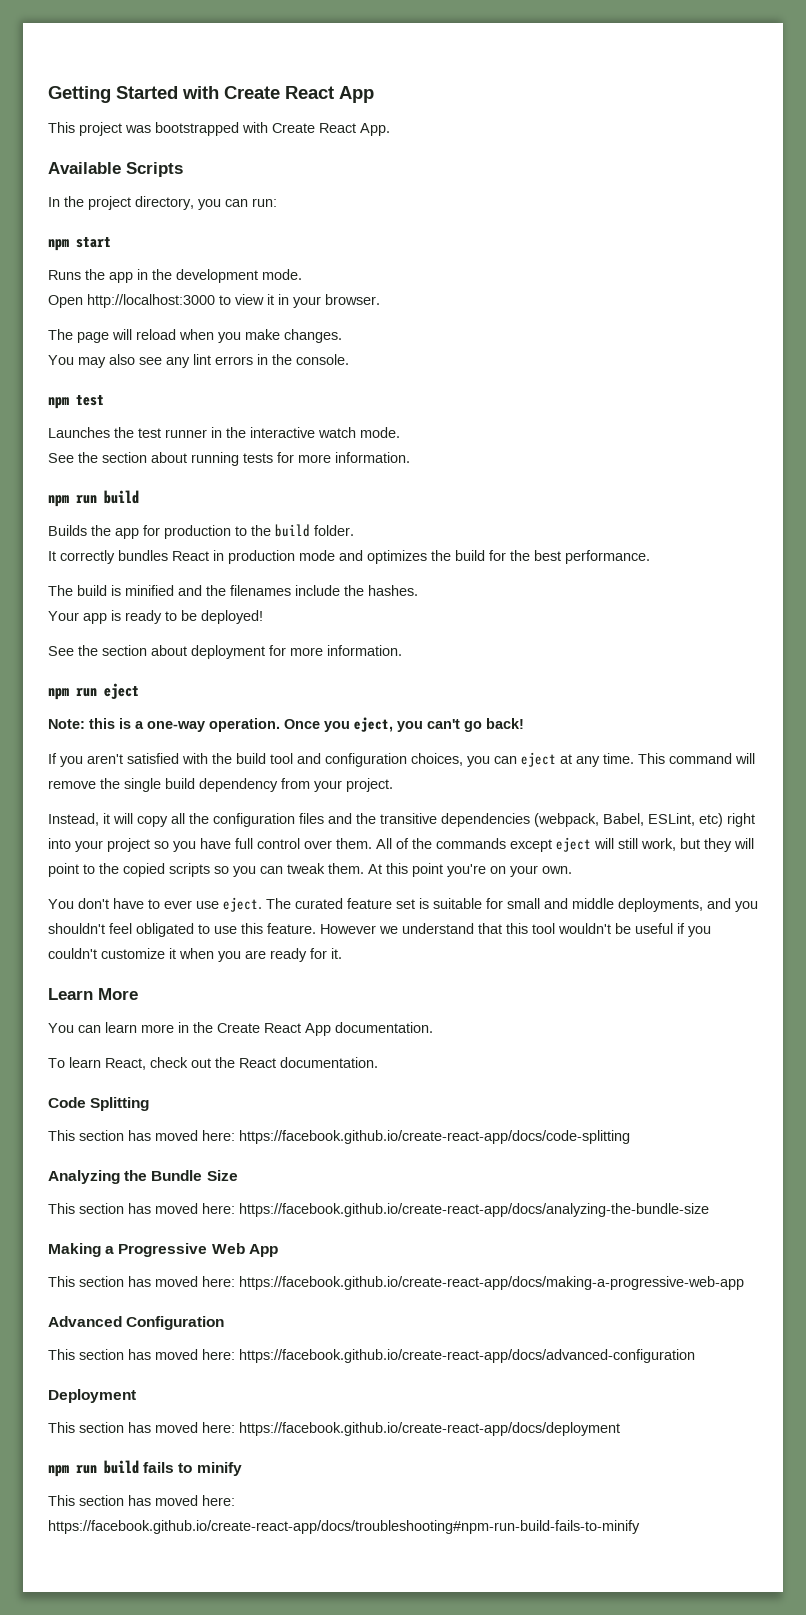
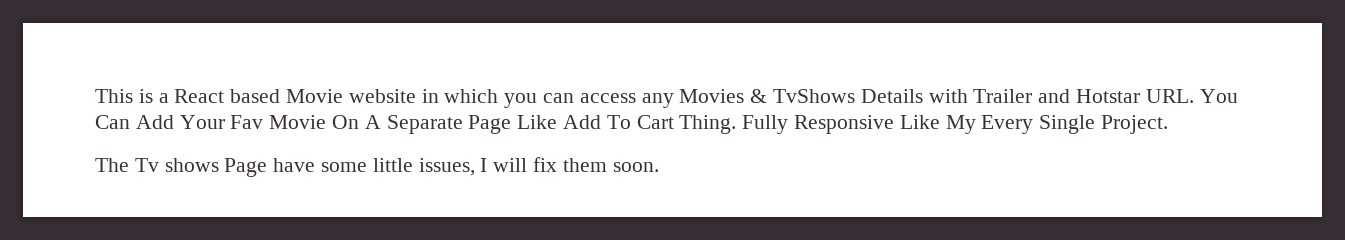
[48,86,374,103] [48,122,390,136] [48,162,183,177] [48,196,277,210] [48,237,111,251] [48,269,302,283] [48,294,380,308] [48,329,342,343] [48,354,349,368] [48,395,104,409] [48,427,400,438] [48,452,410,466] [48,490,139,507] [48,524,354,539] [48,550,650,564] [48,585,418,596] [48,610,263,624] [48,645,402,659] [48,683,139,700] [48,717,524,732] [48,752,755,767] [48,778,393,792] [48,813,755,827] [48,837,754,852] [48,863,572,877] [48,897,758,912] [48,923,711,937] [48,948,342,962] [48,988,138,1000] [48,1022,433,1036] [48,1057,378,1070] [48,1097,150,1111] [48,1130,630,1144] [48,1170,238,1184] [48,1203,709,1217] [48,1243,278,1257] [48,1276,744,1290] [48,1316,225,1330] [48,1349,695,1363] [48,1389,136,1403] [48,1422,620,1436] [48,1460,242,1477] [48,1495,235,1506] [48,1520,640,1534] Getting Started with Create React App // This project was bootstrapped with Create React App. // Available Scripts // In the project directory, you can run: // npm start // Runs the app in the development mode. // Open http://localhost:3000 to view it in your browser. // The page will reload when you make changes. // You may also see any lint errors in the console. // npm test // Launches the test runner in the interactive watch mode. // See the section about running tests for more information. // npm run build // Builds the app for production to the build folder. // It correctly bundles React in production mode and optimizes the build for the best performance. // The build is minified and the filenames include the hashes. // Your app is ready to be deployed! // See the section about deployment for more information. // npm run eject // Note: this is a one-way operation. Once you eject, you can't go back! // If you aren't satisfied with the build tool and configuration choices, you can eject at any time. This command will remove the single build dependency from your project. // Instead, it will copy all the configuration files and the transitive dependencies (webpack, Babel, ESLint, etc) right into your project so you have full control over them. All of the commands except eject will still work, but they will point to the copied scripts so you can tweak them. At this point you're on your own. // You don't have to ever use eject. The curated feature set is suitable for small and middle deployments, and you shouldn't feel obligated to use this feature. However we understand that this tool wouldn't be useful if you couldn't customize it when you are ready for it. // Learn More // You can learn more in the Create React App documentation. // To learn React, check out the React documentation. // Code Splitting // This section has moved here: https://facebook.github.io/create-react-app/docs/code-splitting // Analyzing the Bundle Size // This section has moved here: https://facebook.github.io/create-react-app/docs/analyzing-the-bundle-size // Making a Progressive Web App // This section has moved here: https://facebook.github.io/create-react-app/docs/making-a-progressive-web-app // Advanced Configuration // This section has moved here: https://facebook.github.io/create-react-app/docs/advanced-configuration // Deployment // This section has moved here: https://facebook.github.io/create-react-app/docs/deployment // npm run build fails to minify // This section has moved here: https://facebook.github.io/create-react-app/docs/troubleshooting#npm-run-build-fails-to-minify -> [95,89,1238,108] [95,115,1169,134] [95,157,659,177] This is a React based Movie website in which you can access any Movies & TvShows Details with Trailer and Hotstar URL. You Can Add Your Fav Movie On A Separate Page Like Add To Cart Thing. Fully Responsive Like My Every Single Project. // The Tv shows Page have some little issues, I will fix them soon.

